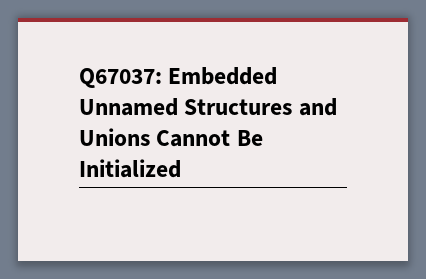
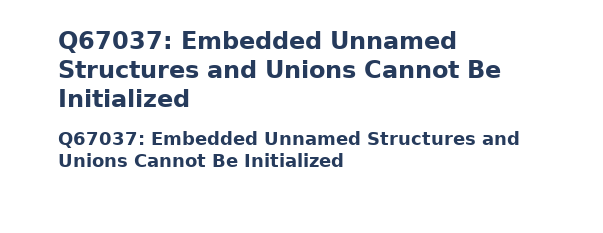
[79,67,278,88] [79,98,337,116] [79,128,263,147] [79,159,181,178] Q67037: Embedded Unnamed Structures and Unions Cannot Be Initialized -> [58,31,457,53] [58,60,501,78] [58,89,190,107] [58,131,520,148] [58,153,344,167] Q67037: Embedded Unnamed Structures and Unions Cannot Be Initialized // Q67037: Embedded Unnamed Structures and Unions Cannot Be Initialized

